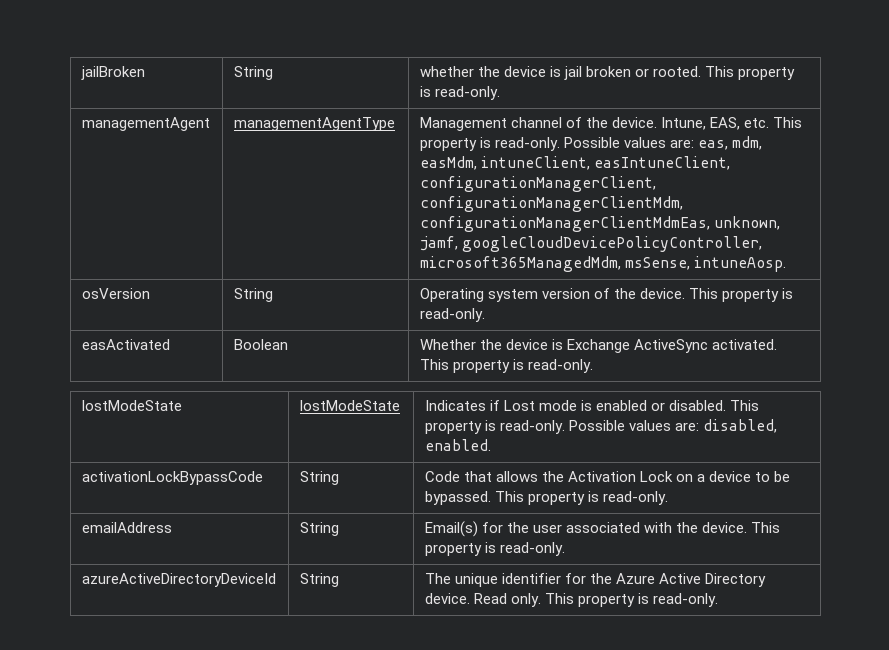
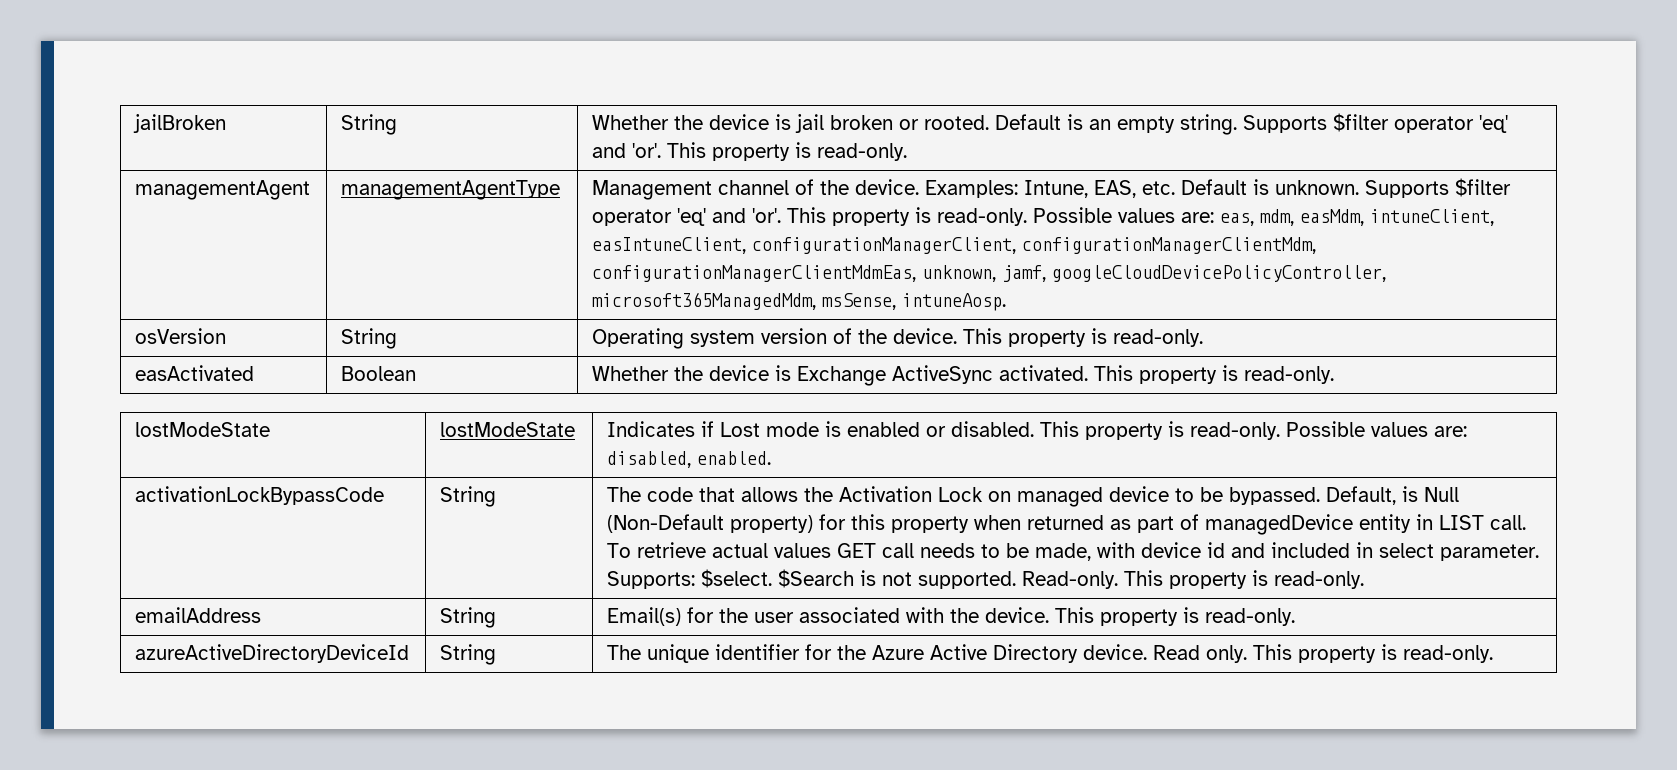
[419,66,474,77] whether -> [592,115,670,130] Whether
(702, 71) none -> [995,113,1509,135] [592,143,662,158] Default is an empty string. Supports $filter operator 'eq' and 'or'.
(658, 122) none -> [925,180,1019,198] Examples:
(770, 123) none -> [1181,178,1512,198] [592,208,782,226] Default is unknown. Supports $filter operator 'eq' and 'or'.
[424,471,460,482] Code -> [607,487,694,502] The code
[697,474,706,482] a -> [1017,487,1104,507] managed
(491, 498) none -> [1326,486,1460,505] [607,514,1527,535] [607,542,1540,561] [607,569,1119,589] Default, is Null (Non-Default property) for this property when returned as part of managedDevice entity in LIST call. To retrieve actual values GET call needs to be made, with device id and included in select parameter. Supports: $select. $Search is not supported. Read-only.

